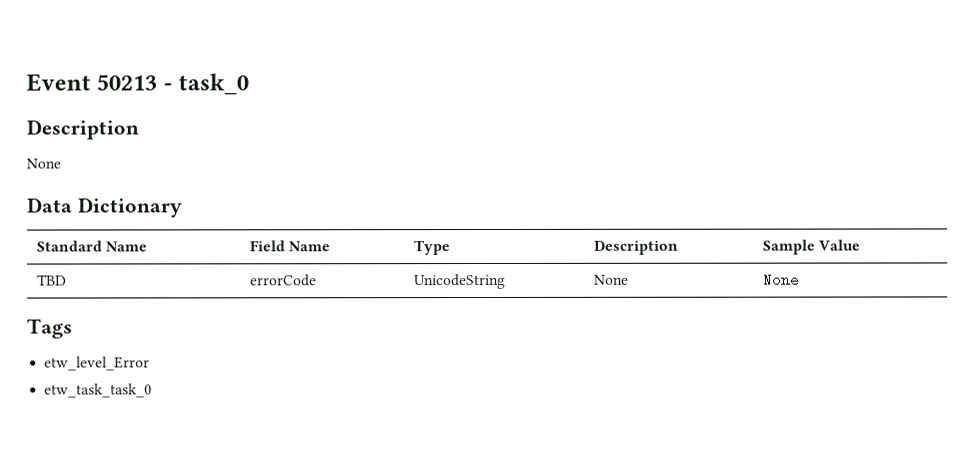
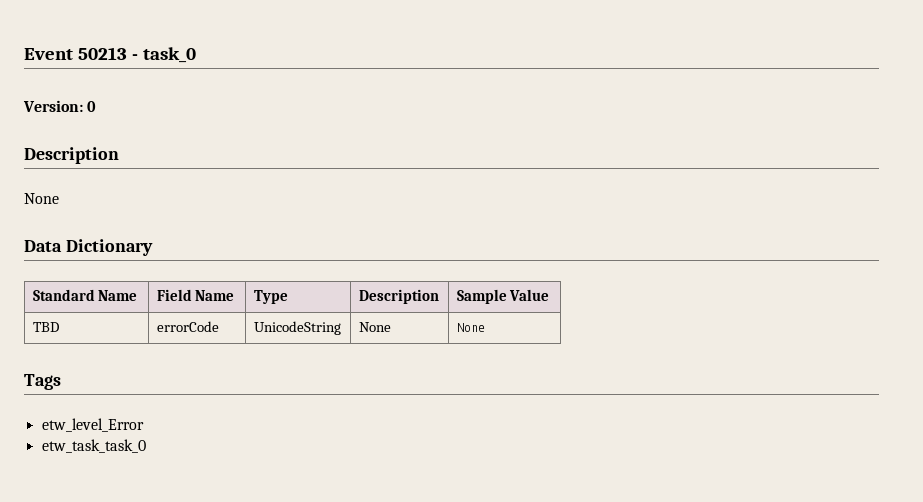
(250, 84) none -> [23,100,97,112] // Version: 0

